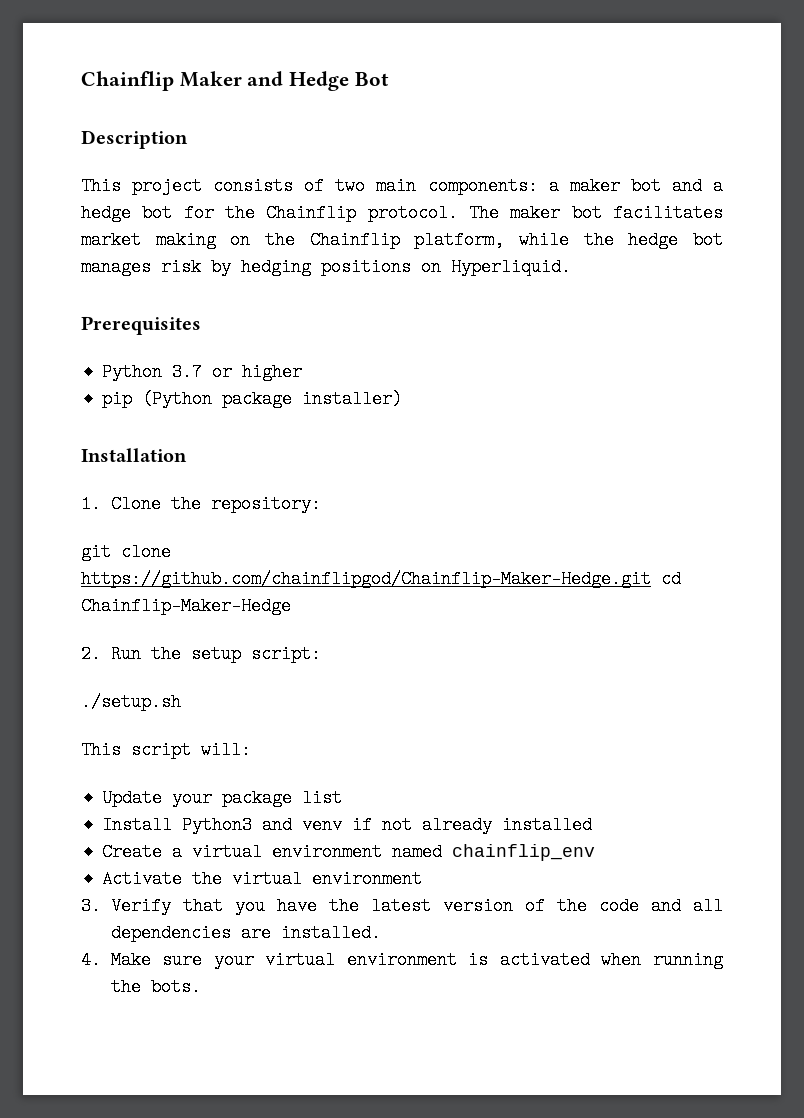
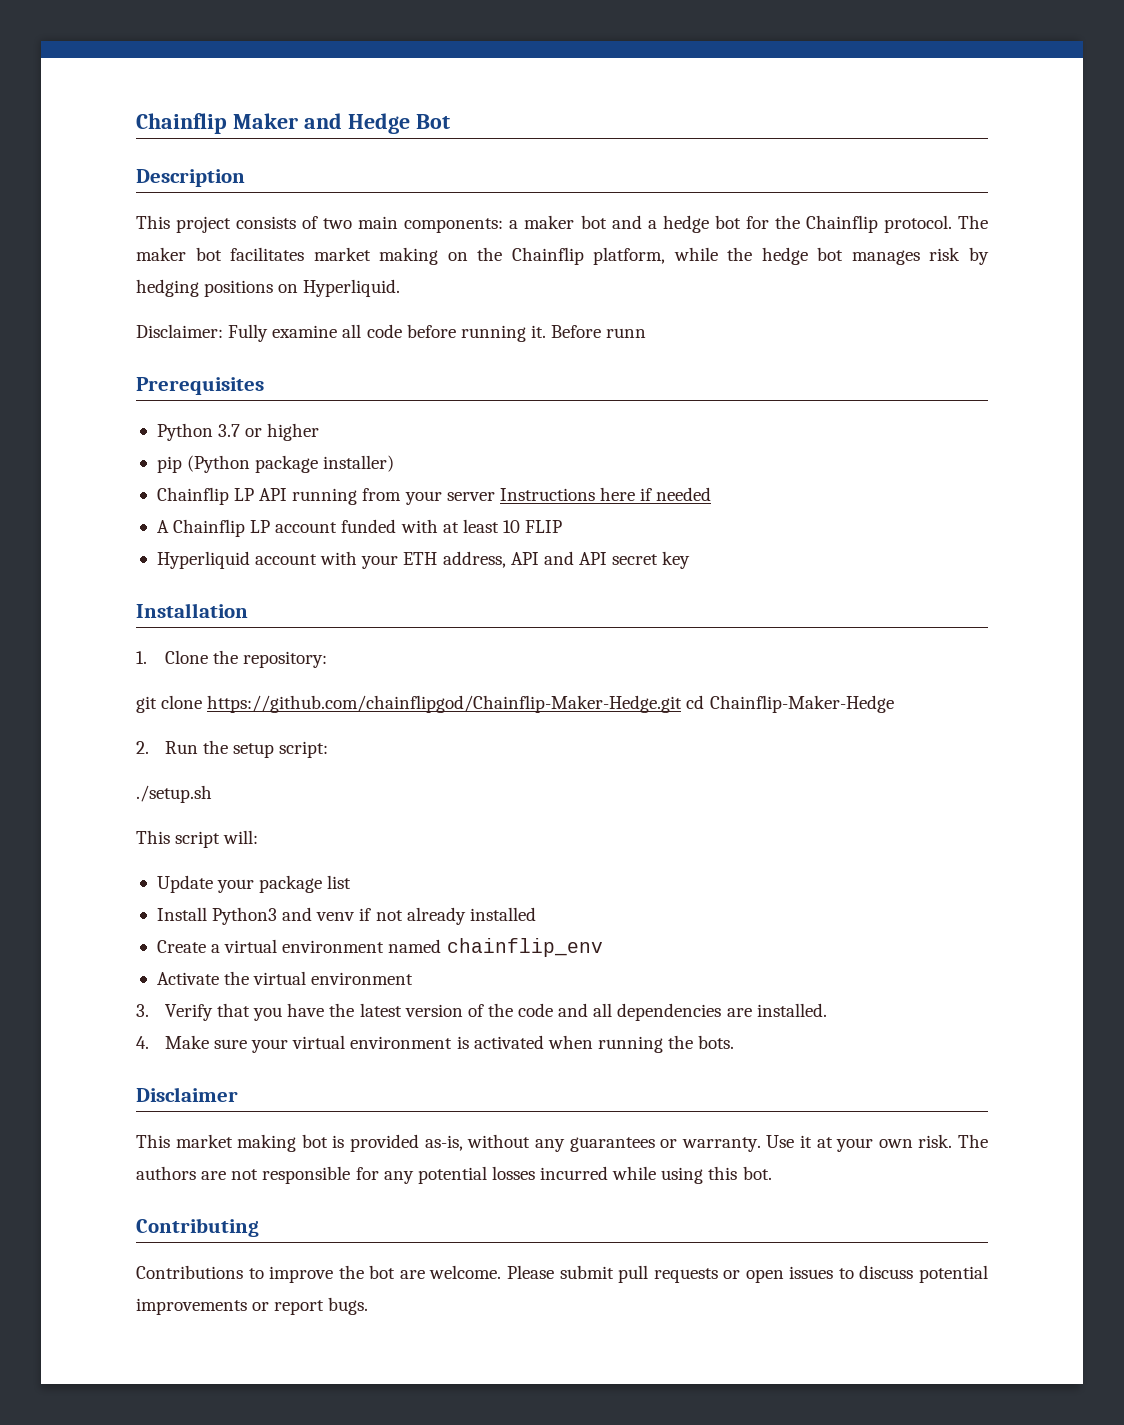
(571, 267) none -> [136,324,647,342] // Disclaimer: Fully examine all code before running it. Before runn
(403, 399) none -> [156,487,712,505] [156,519,563,537] [156,551,691,569] // Chainflip LP API running from your server Instructions here if needed // A Chainflip LP account funded with at least 10 FLIP // Hyperliquid account with your ETH address, API and API secret key
(201, 987) none -> [136,1087,238,1102] [136,1134,988,1152] [136,1166,772,1184] [136,1218,259,1237] [136,1265,988,1283] [136,1297,369,1315] // Disclaimer // This market making bot is provided as-is, without any guarantees or warranty. Use it at your own risk. The authors are not responsible for any potential losses incurred while using this bot. // Contributing // Contributions to improve the bot are welcome. Please submit pull requests or open issues to discuss potential improvements or report bugs.

